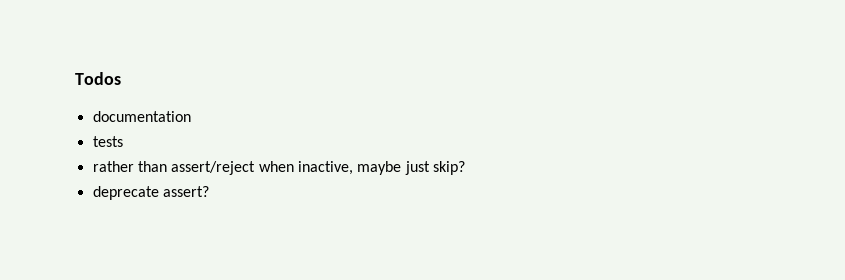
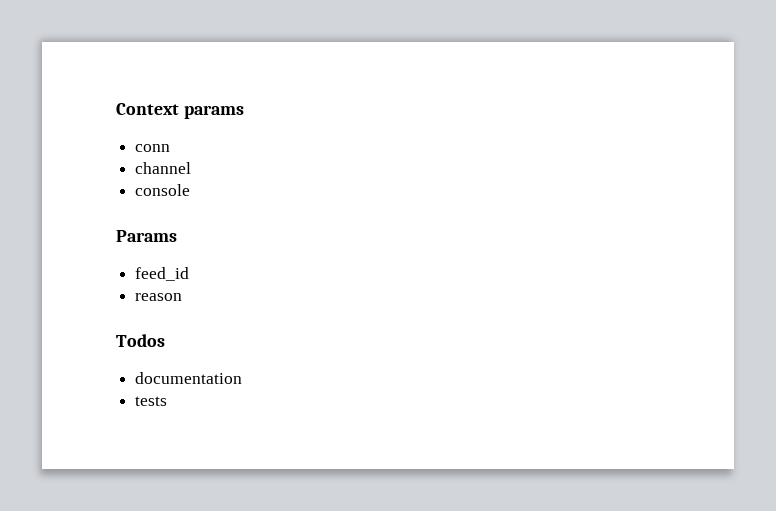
[75,72,121,85] [92,111,191,122] [92,136,123,147] [92,161,465,175] [92,186,209,200] Todos // documentation // tests // rather than assert/reject when inactive, maybe just skip? // deprecate assert? -> [116,103,244,119] [135,144,171,152] [135,162,192,174] [135,184,191,196] [116,230,177,242] [135,267,190,281] [135,293,183,301] [116,334,165,347] [135,372,243,384] [135,396,168,406] Context params // conn // channel // console // Params // feed_id // reason // Todos // documentation // tests

